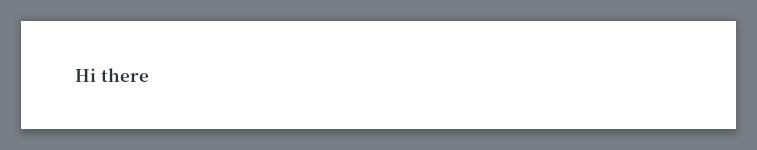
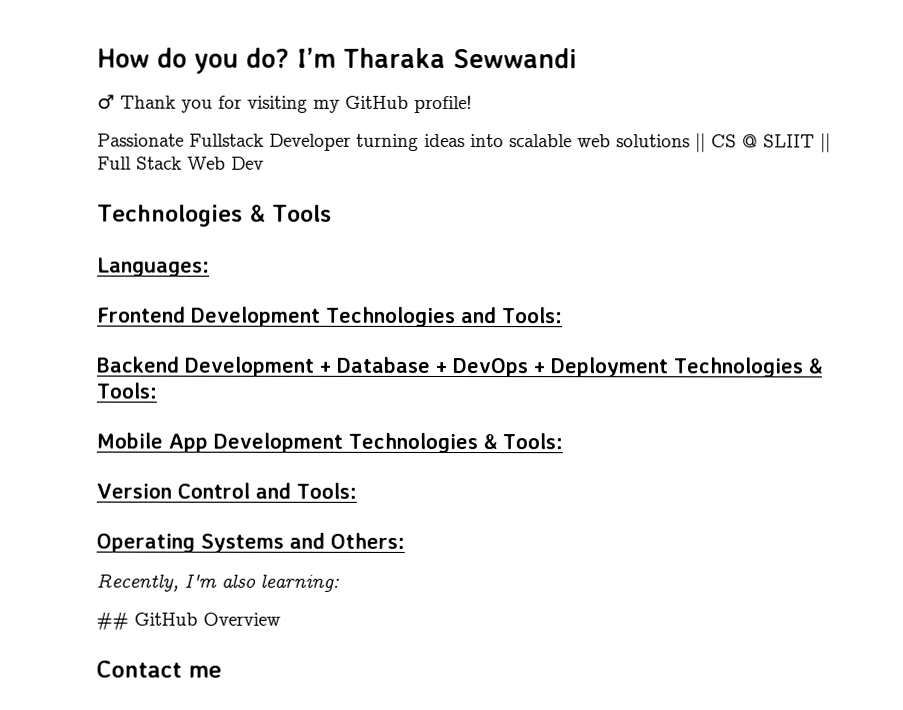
[75,68,149,82] Hi there -> [97,47,577,74] [97,94,472,114] [97,132,831,153] [97,156,264,170] [97,204,332,227] [97,257,210,277] [97,306,563,328] [96,356,822,378] [96,382,157,399] [96,432,563,454] [96,482,357,499] [96,532,405,553] [96,573,340,592] [96,612,281,630] [96,660,222,678] How do you do? I’m Tharaka Sewwandi // ♂ Thank you for visiting my GitHub profile! // Passionate Fullstack Developer turning ideas into scalable web solutions || CS @ SLIIT || Full Stack Web Dev // Technologies & Tools // Languages: // Frontend Development Technologies and Tools: // Backend Development + Database + DevOps + Deployment Technologies & Tools: // Mobile App Development Technologies & Tools: // Version Control and Tools: // Operating Systems and Others: // Recently, I'm also learning: // ## GitHub Overview // Contact me

